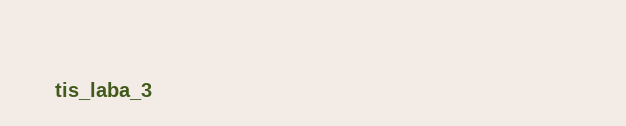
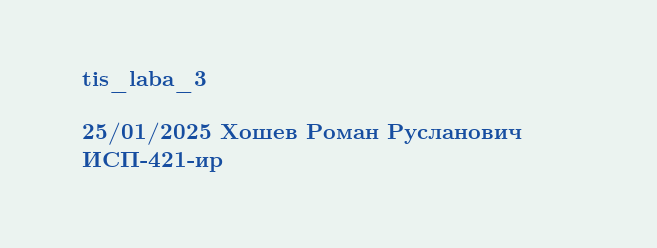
(152, 91) none -> [82,122,522,145] [82,151,223,172] // 25/01/2025 Хошев Роман Русланович ИСП-421-ир

